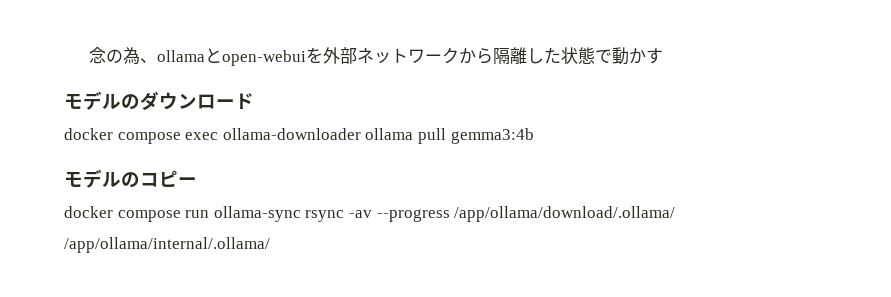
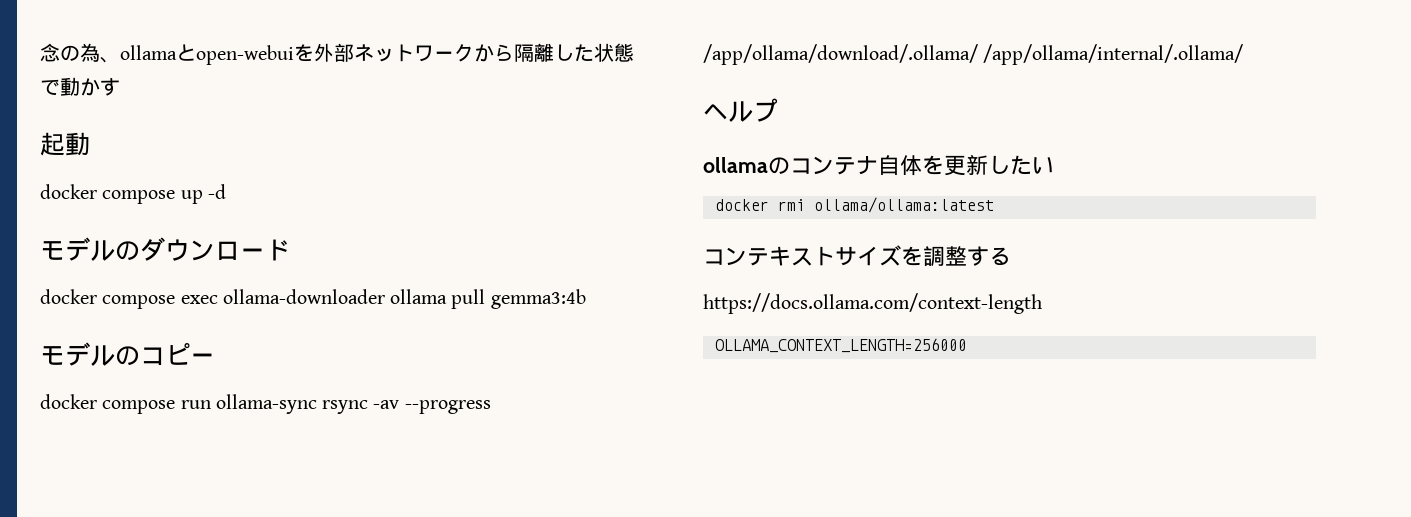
(664, 56) none -> [40,132,90,156] [40,184,226,204] // 起動 // docker compose up -d
(270, 245) none -> [703,98,778,122] [703,155,1054,176] [714,197,994,213] [703,245,1011,266] [703,293,1042,314] [714,338,967,353] // ヘルプ // ollamaのコンテナ自体を更新したい // docker rmi ollama/ollama:latest // コンテキストサイズを調整する // https://docs.ollama.com/context-length // OLLAMA_CONTEXT_LENGTH=256000

